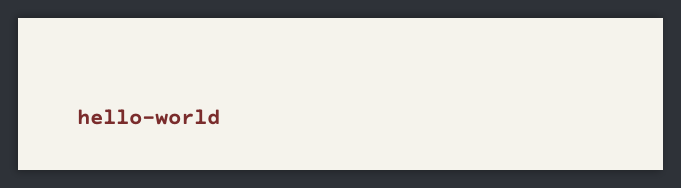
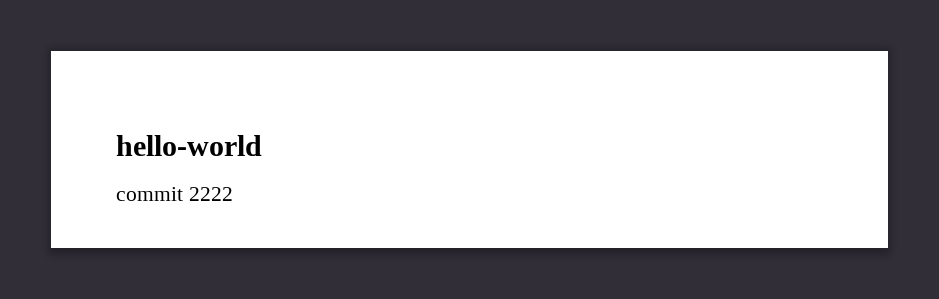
(220, 117) none -> [116,187,233,201] // commit 2222

